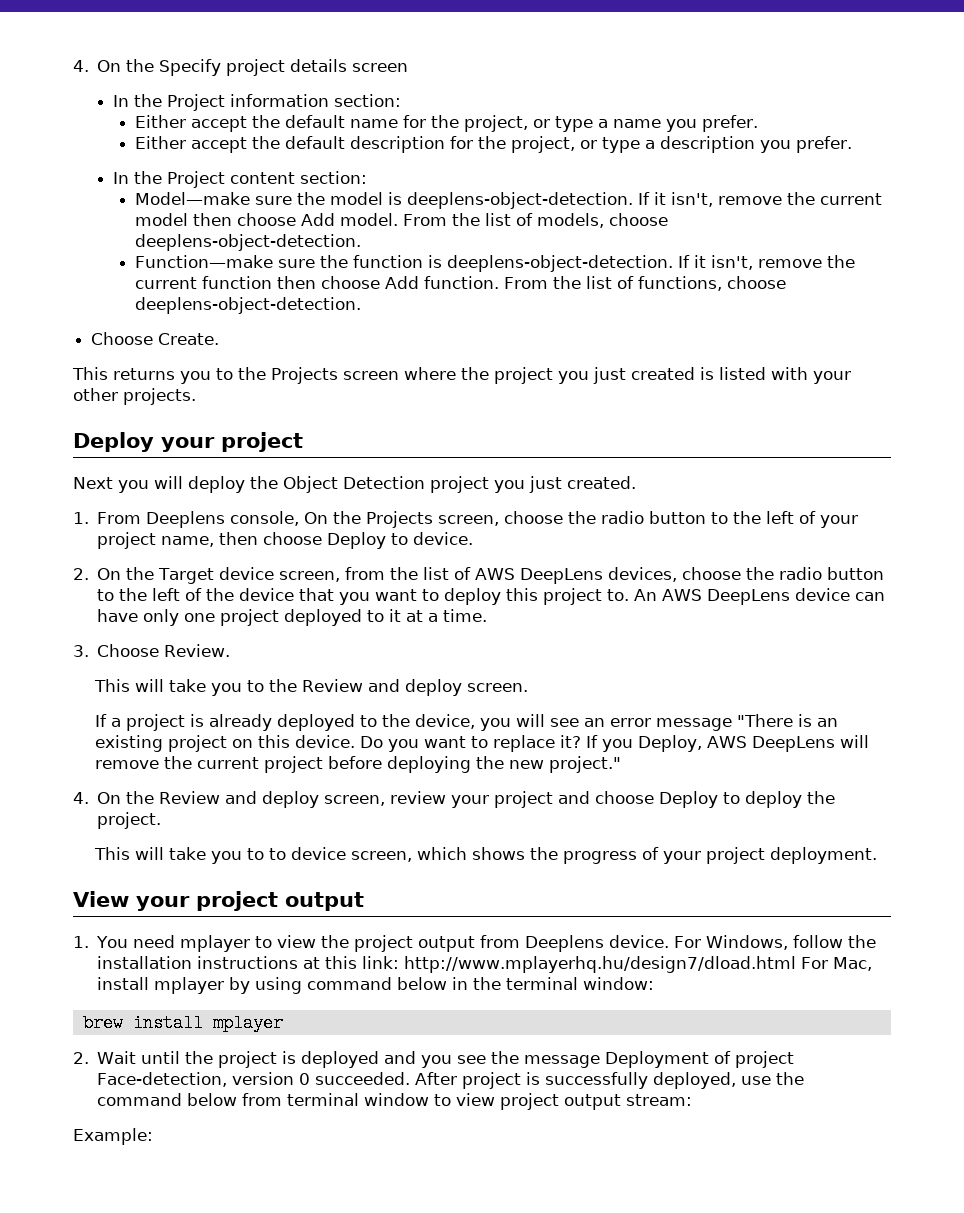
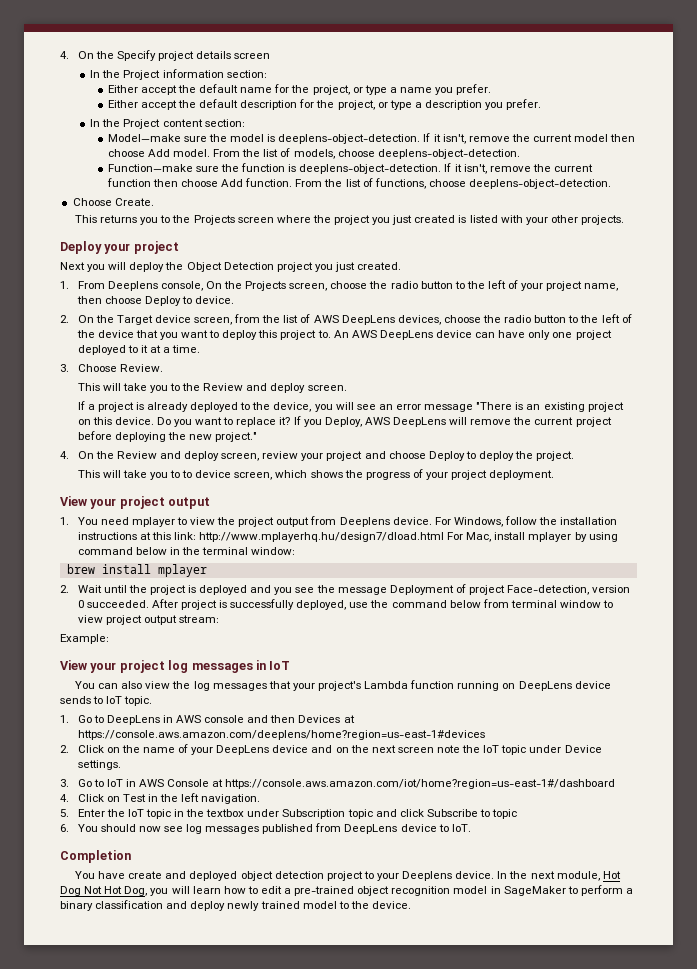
(153, 1136) none -> [60,660,291,673] [75,680,611,691] [60,696,153,706] [60,715,355,725] [77,730,485,740] [60,744,602,755] [77,760,121,770] [60,779,616,789] [60,793,261,804] [60,809,518,819] [60,823,471,834] [60,850,131,863] [75,871,621,881] [60,885,633,896] [60,900,411,911] // View your project log messages in IoT // You can also view the log messages that your project's Lambda function running on DeepLens device sends to IoT topic. // 1. Go to DeepLens in AWS console and then Devices at https://console.aws.amazon.com/deeplens/home?region=us-east-1#devices // 2. Click on the name of your DeepLens device and on the next screen note the IoT topic under Device settings. // 3. Go to IoT in AWS Console at https://console.aws.amazon.com/iot/home?region=us-east-1#/dashboard // 4. Click on Test in the left navigation. // 5. Enter the IoT topic in the textbox under Subscription topic and click Subscribe to topic // 6. You should now see log messages published from DeepLens device to IoT. // Completion // You have create and deployed object detection project to your Deeplens device. In the next module, Hot Dog Not Hot Dog, you will learn how to edit a pre-trained object recognition model in SageMaker to perform a binary classification and deploy newly trained model to the device.

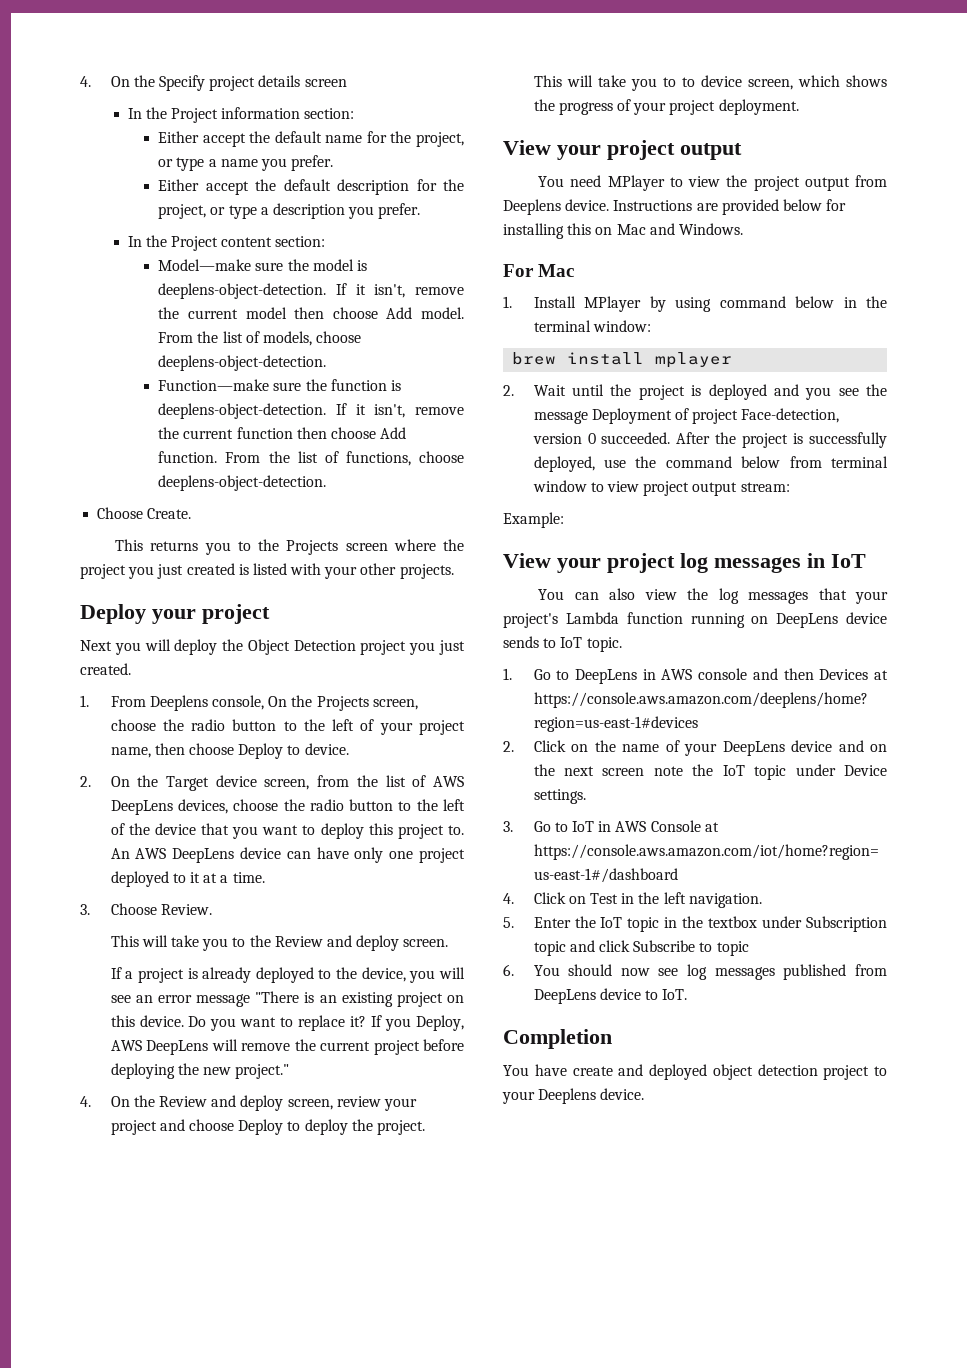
[60,517,69,525] 1. -> (742, 151) none
[131,517,175,527] mplayer -> [607,175,665,191] MPlayer
[434,516,618,527] [77,532,572,542] For Windows, follow the installation instructions at this link: http://www.mplayerhq.hu/design7/dload.html For Mac, install mplayer -> [613,199,847,215] [503,223,743,239] [503,264,575,277] [503,296,642,312] Instructions are provided below for installing this on Mac and Windows. // For Mac // 1. Install MPlayer
(178, 603) none -> [715,432,737,444] the
[497,871,621,881] [60,885,633,896] [60,900,411,911] In the next module, Hot Dog Not Hot Dog, you will learn how to edit a pre-trained object recognition model in SageMaker to perform a binary classification and deploy newly trained model to the device. -> (645, 1094) none

